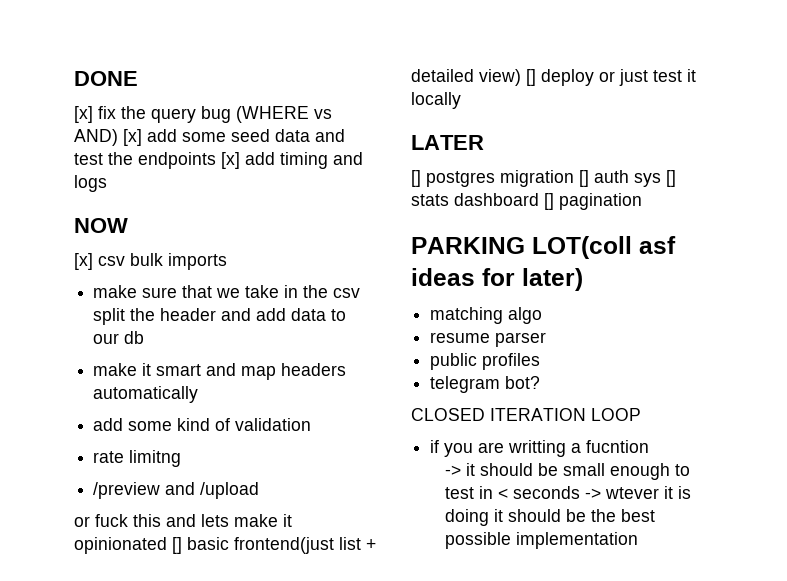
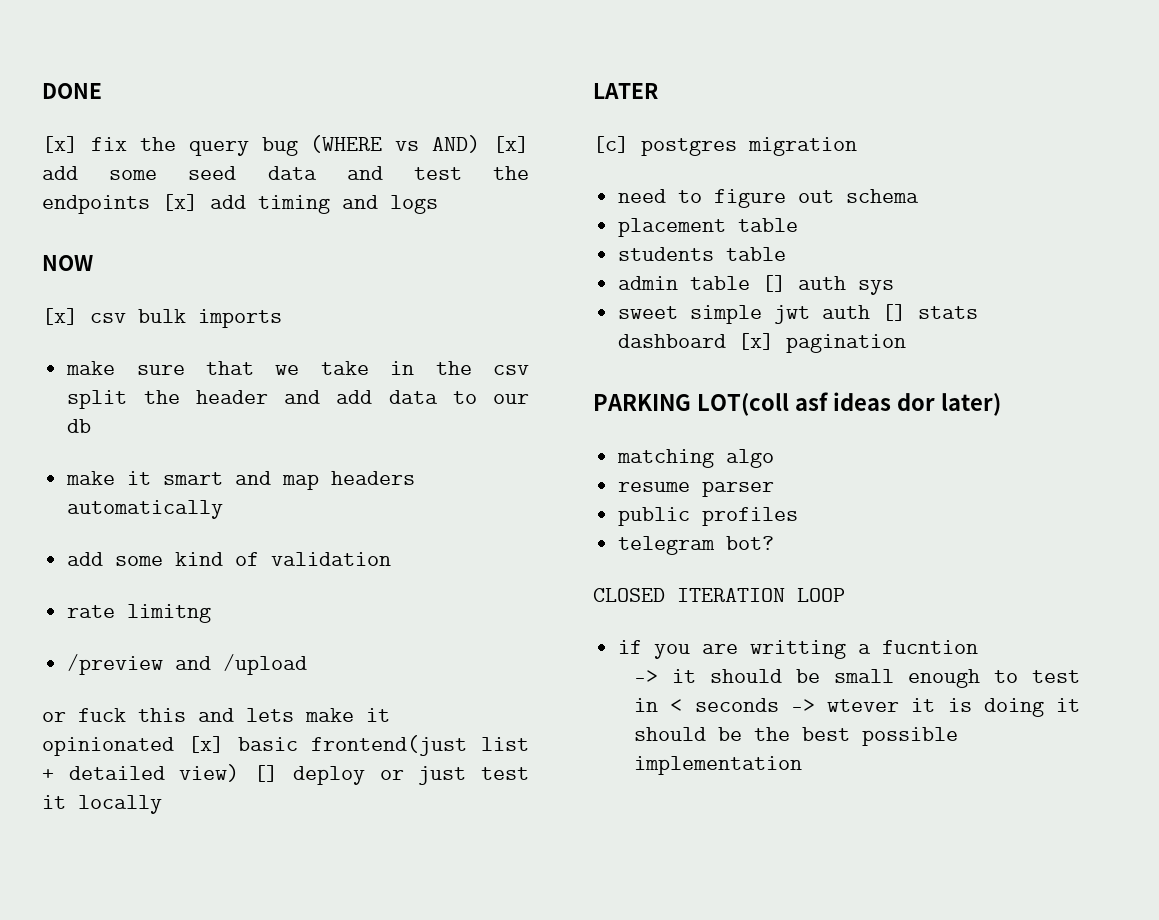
[172,537,182,554] [] -> [187,736,224,753] [x]
[411,170,421,187] [] -> [593,136,629,153] [c]
(574, 178) none -> [618,189,920,208] [618,218,799,237] [618,247,787,261] [618,276,751,290] // need to figure out schema // placement table // students table // admin table
(661, 180) none -> [618,305,871,324] // sweet simple jwt auth
[544,193,554,210] [] -> [738,333,775,350] [x]
[482,268,515,286] for -> [896,393,935,411] dor

